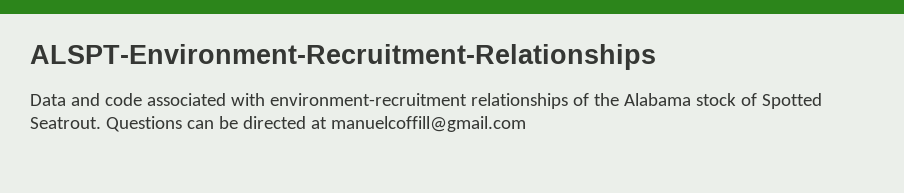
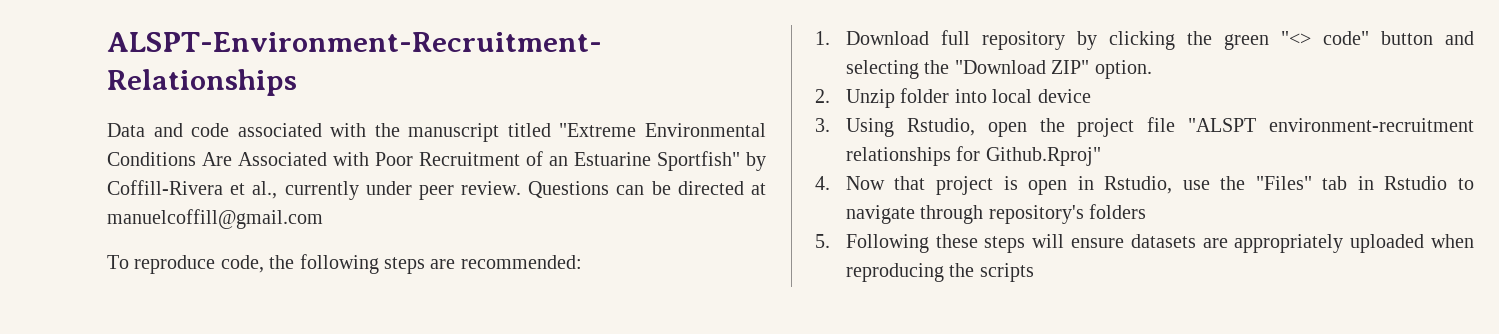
[269,93,822,109] [30,117,101,129] environment-recruitment relationships of the Alabama stock of Spotted Seatrout. -> [374,123,766,142] [107,151,766,171] [107,180,522,200] the manuscript titled "Extreme Environmental Conditions Are Associated with Poor Recruitment of an Estuarine Sportfish" by Coffill-Rivera et al., currently under peer review.
(526, 124) none -> [107,254,582,274] [815,30,1474,50] [845,60,1152,79] [815,88,1091,108] [815,117,1474,137] [845,146,1101,166] [815,176,1474,195] [845,204,1147,224] [815,234,1474,253] [845,263,1034,282] // To reproduce code, the following steps are recommended: // 1. Download full repository by clicking the green "<> code" button and selecting the "Download ZIP" option. // 2. Unzip folder into local device // 3. Using Rstudio, open the project file "ALSPT environment-recruitment relationships for Github.Rproj" // 4. Now that project is open in Rstudio, use the "Files" tab in Rstudio to navigate through repository's folders // 5. Following these steps will ensure datasets are appropriately uploaded when reproducing the scripts

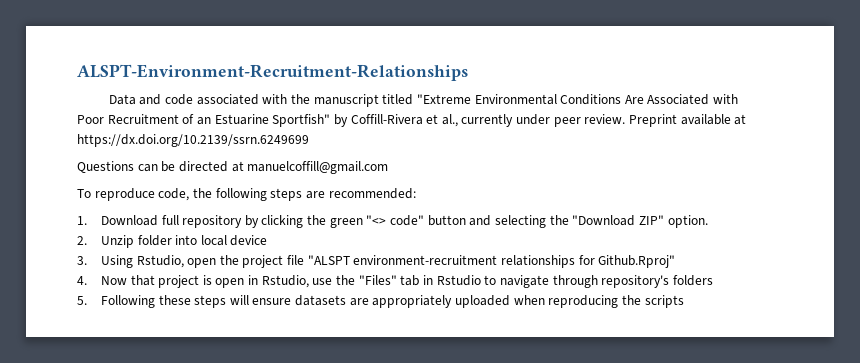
(522, 188) none -> [629,114,747,127] [77,134,309,147] Preprint available at https://dx.doi.org/10.2139/ssrn.6249699 //

